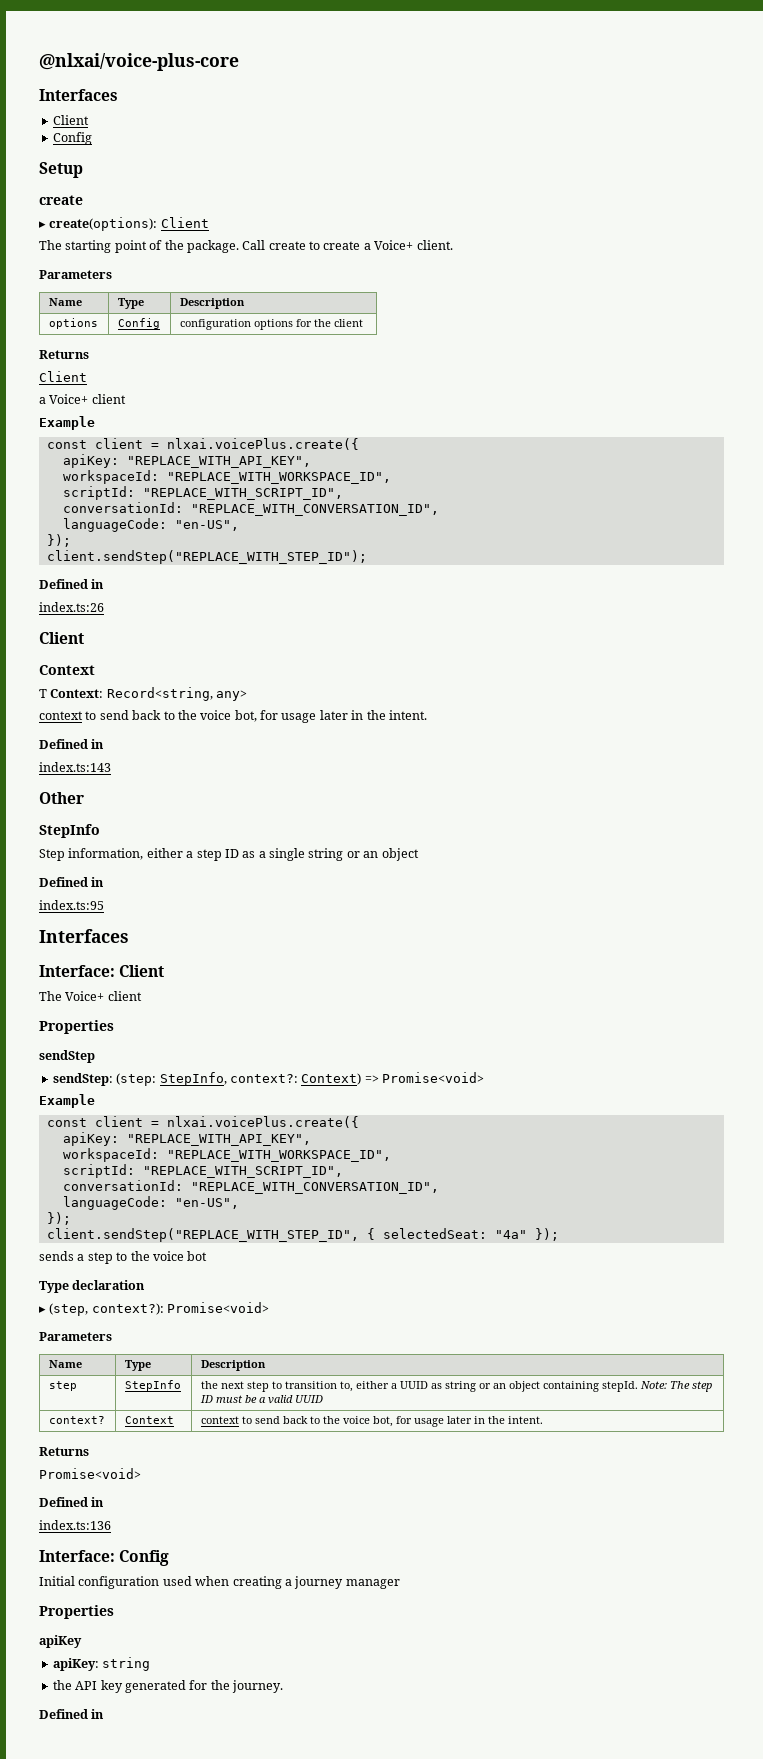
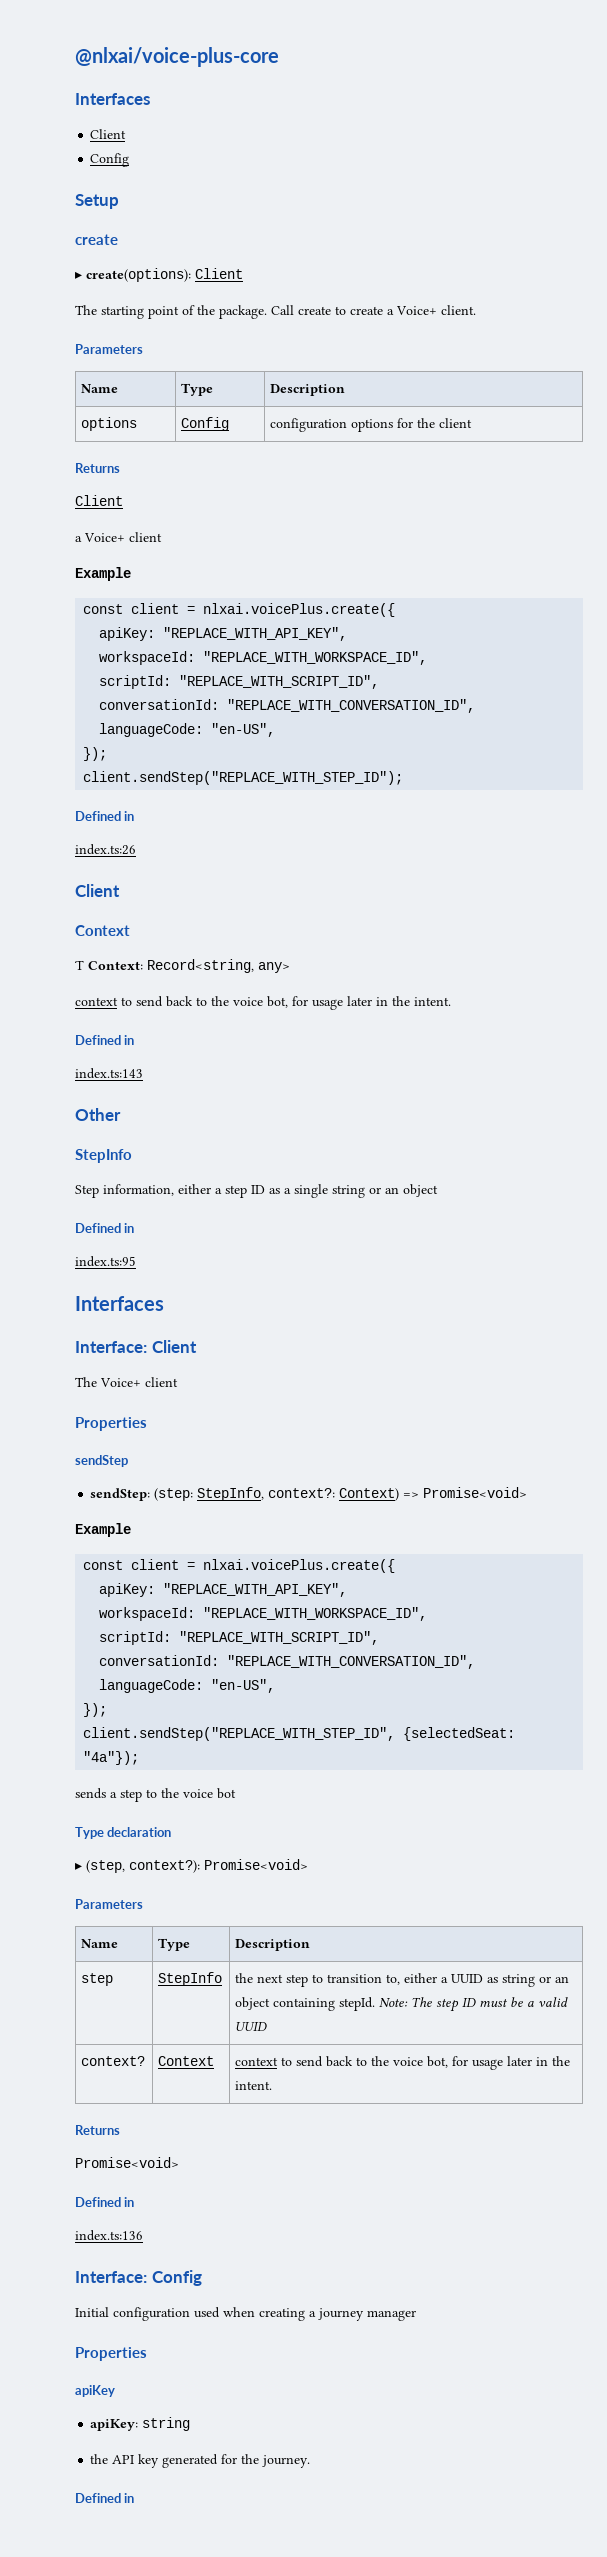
[366,1228,559,1241] { selectedSeat: "4a" }); -> [403,1727,516,1741] [83,1751,140,1765] {selectedSeat: "4a"});

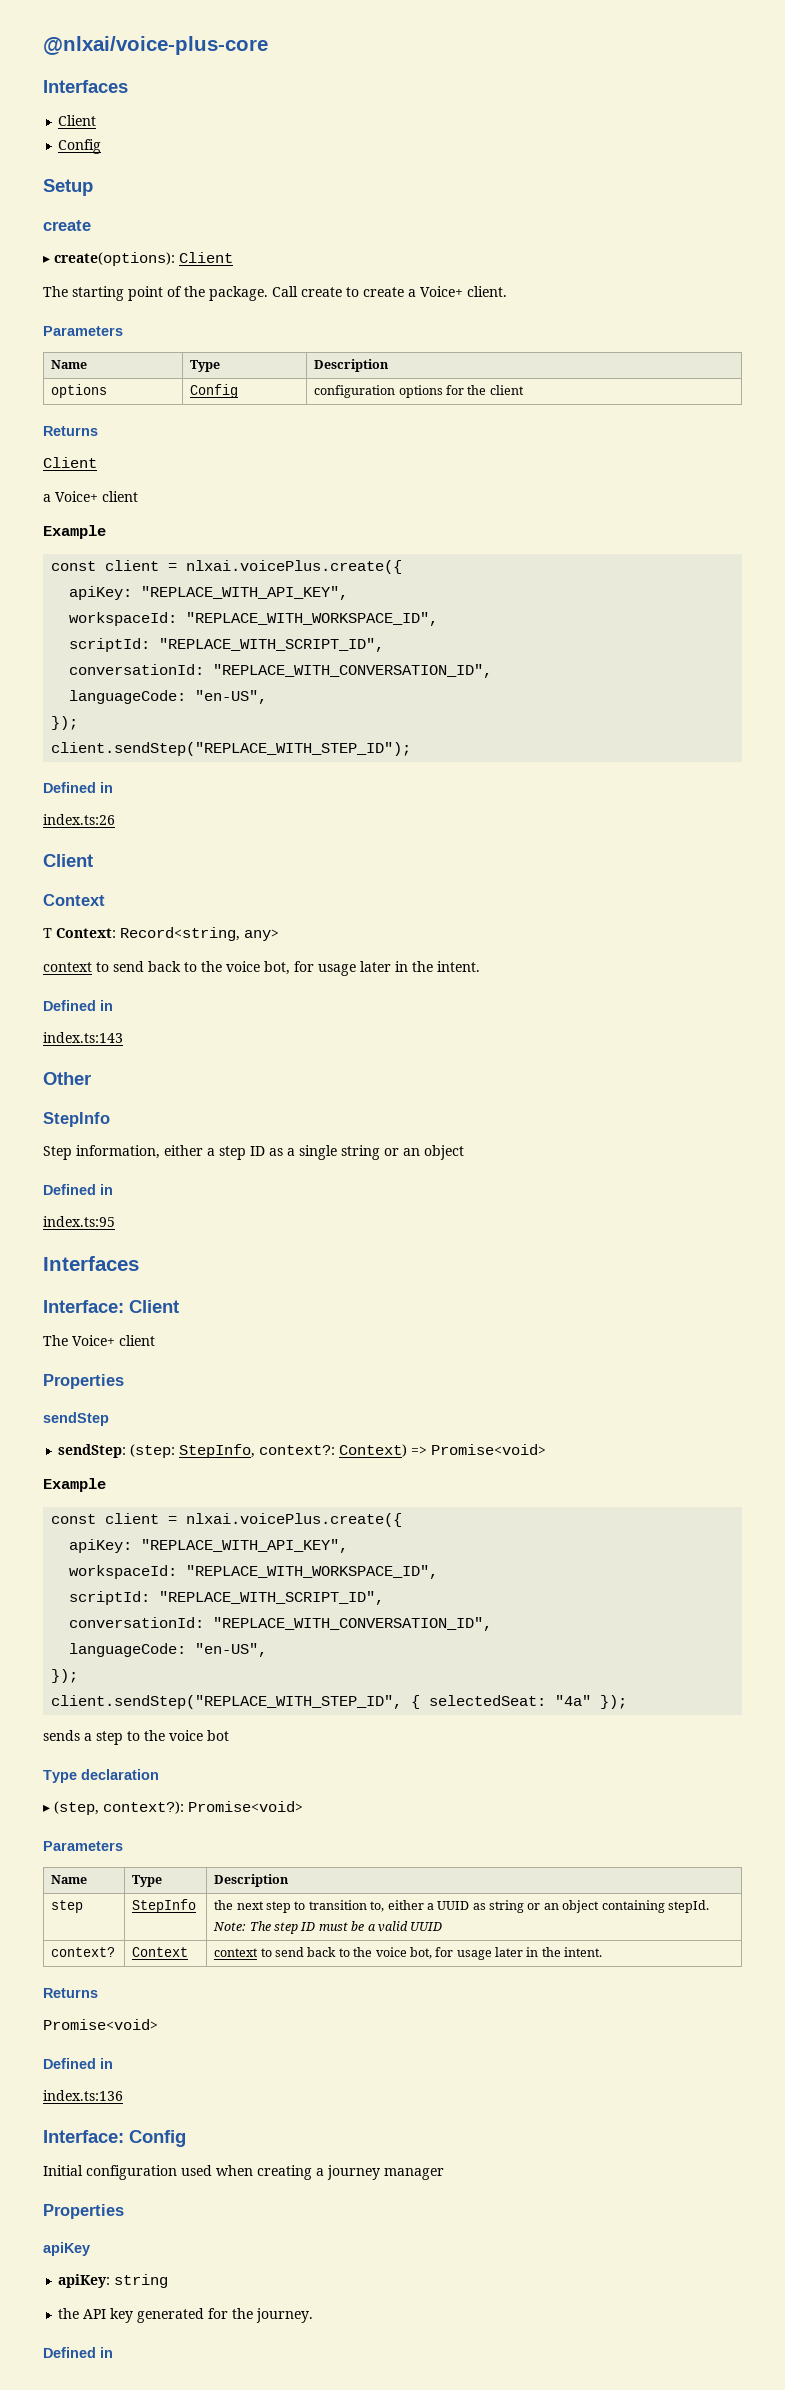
[403,1727,516,1741] [83,1751,140,1765] {selectedSeat: "4a"}); -> [411,1695,628,1709] { selectedSeat: "4a" });

